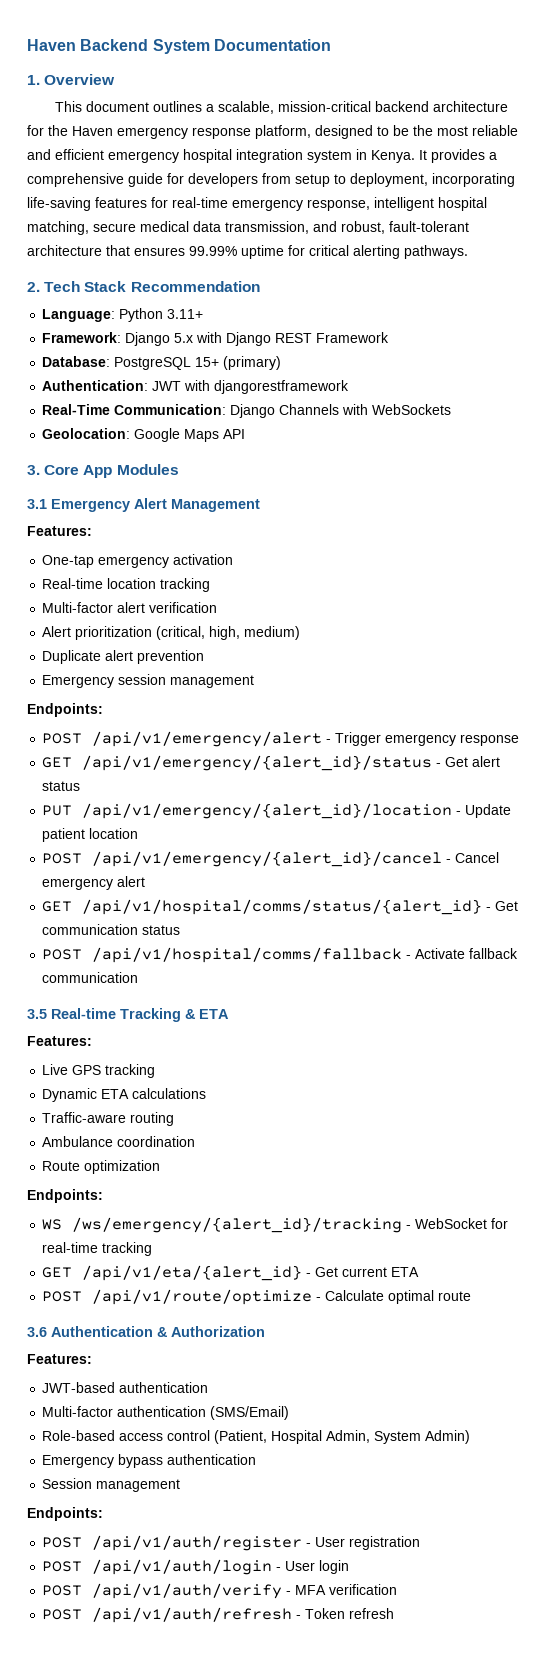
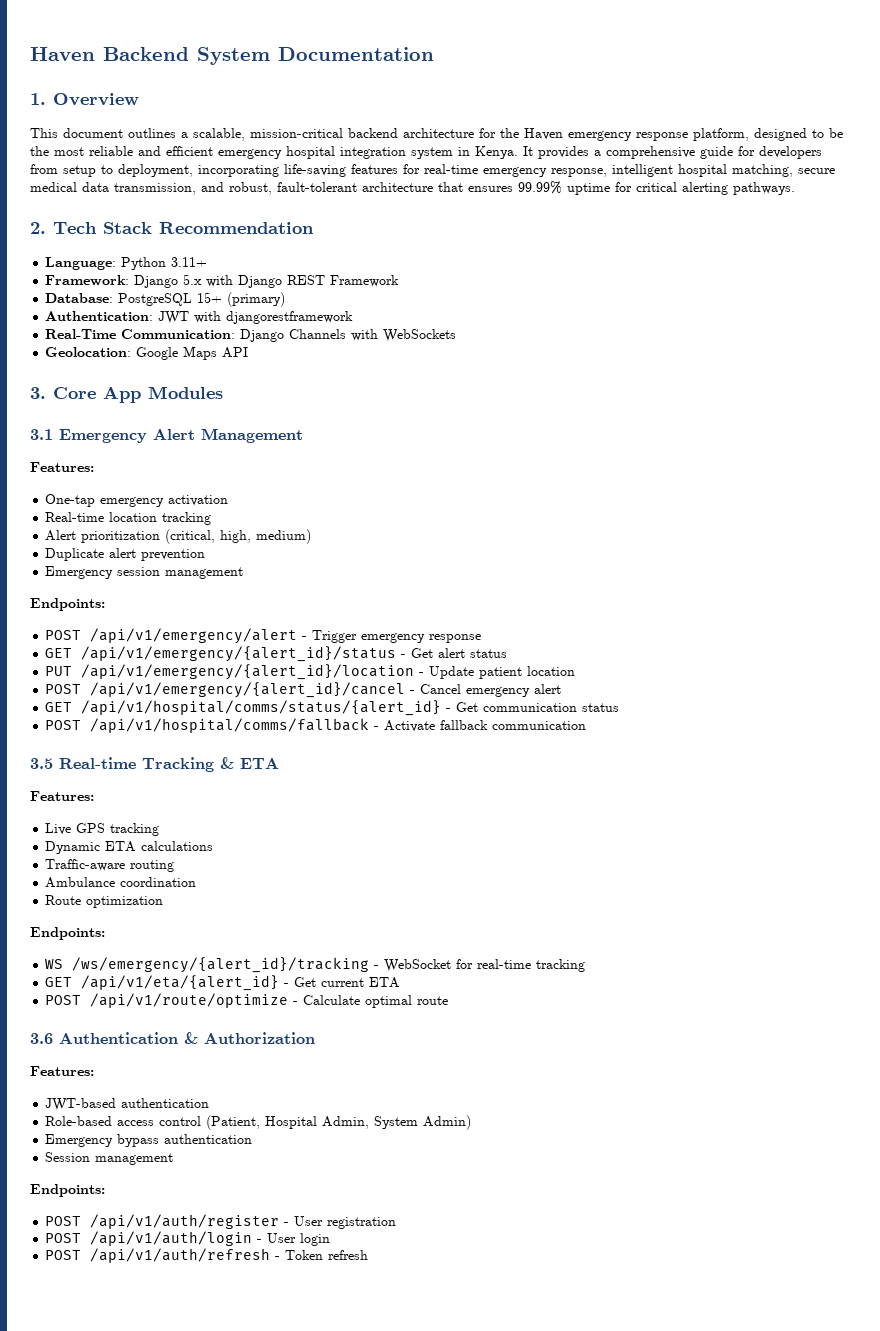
[42,602,218,613] // Multi-factor alert verification -> (212, 518) none
[42,1406,290,1420] // Multi-factor authentication (SMS/Email) -> (210, 1103) none
[42,1583,398,1599] // POST /api/v1/auth/verify - MFA verification -> (331, 1239) none

